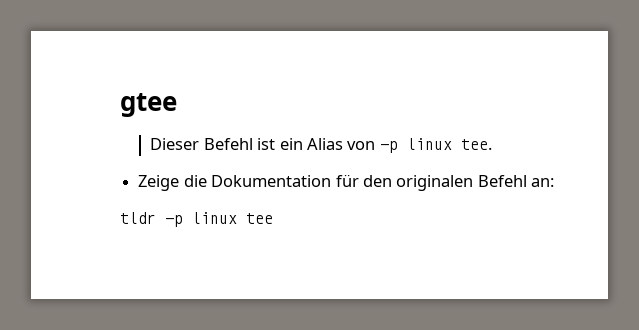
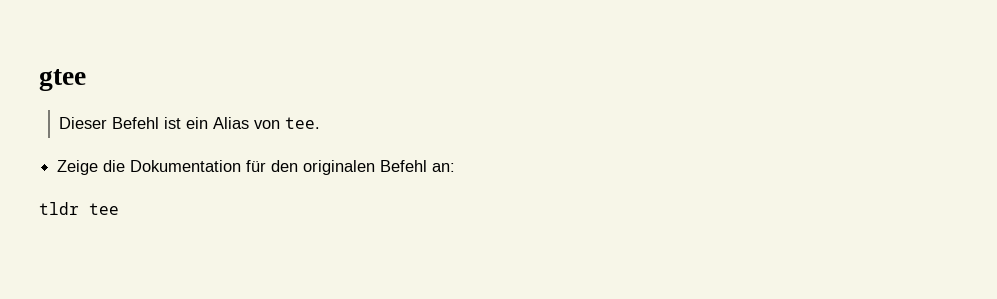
[379,138,452,153] -p linux -> (281, 124) none
[165,212,237,227] -p linux -> (79, 208) none

